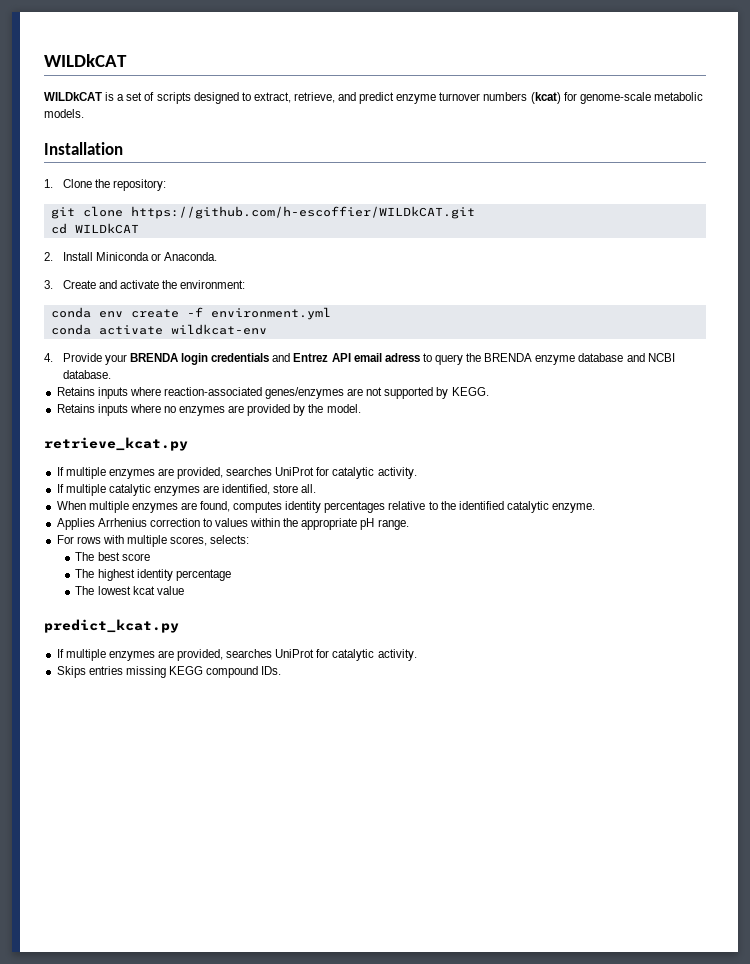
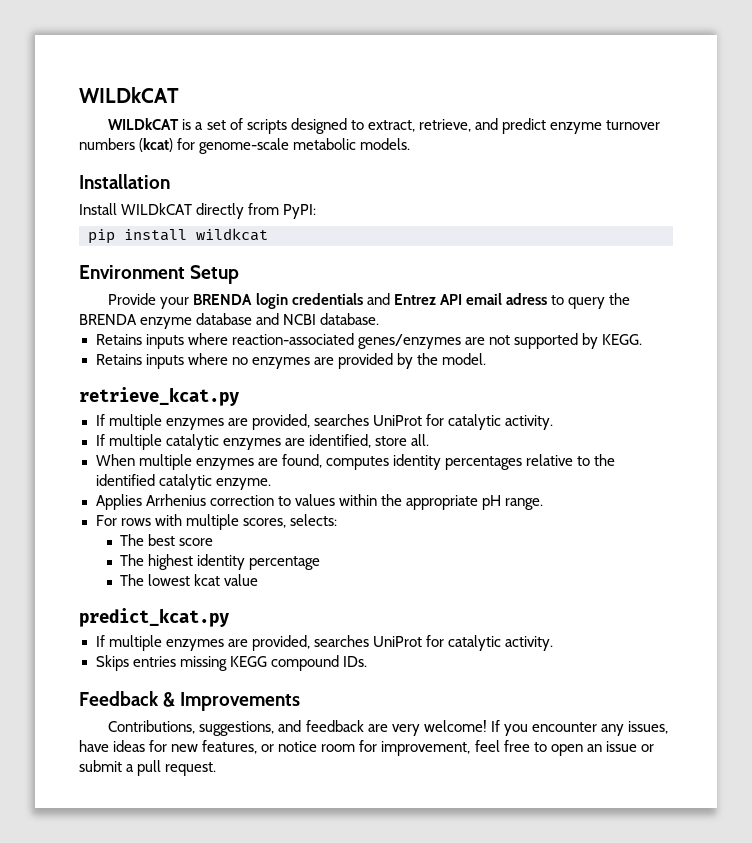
[44,179,167,191] [50,206,475,219] [50,223,139,234] [44,252,218,261] [44,280,246,289] [50,307,331,320] [50,324,267,335] [44,353,53,362] 1. Clone the repository: // git clone https://github.com/h-escoffier/WILDkCAT.git // cd WILDkCAT // 2. Install Miniconda or Anaconda. // 3. Create and activate the environment: // conda env create -f environment.yml // conda activate wildkcat-env // 4. -> [79,203,317,219] [88,228,268,244] [79,265,240,284] Install WILDkCAT directly from PyPI: // pip install wildkcat // Environment Setup //
(282, 670) none -> [79,691,301,711] [108,720,668,736] [79,740,654,756] [79,760,217,776] // Feedback & Improvements // Contributions, suggestions, and feedback are very welcome! If you encounter any issues, have ideas for new features, or notice room for improvement, feel free to open an issue or submit a pull request.

